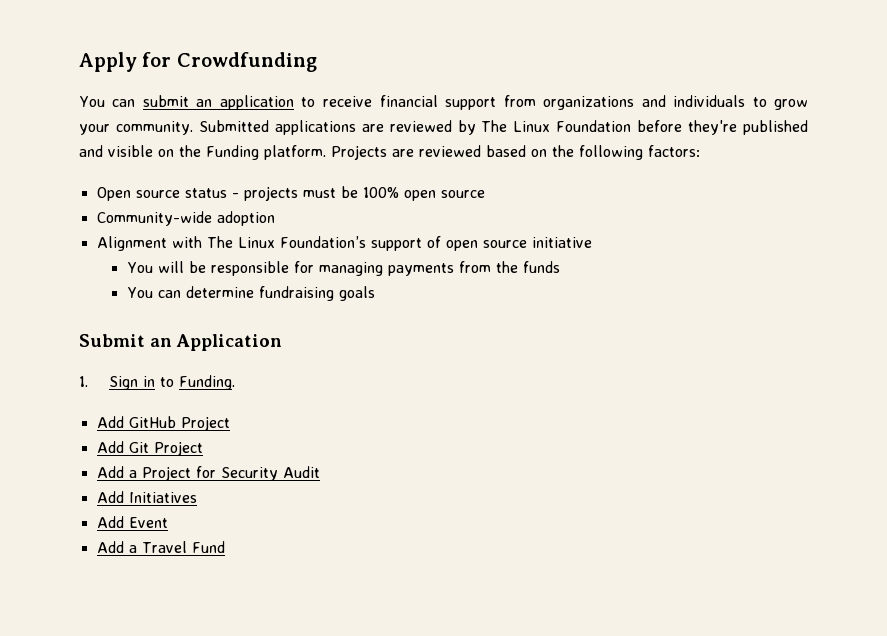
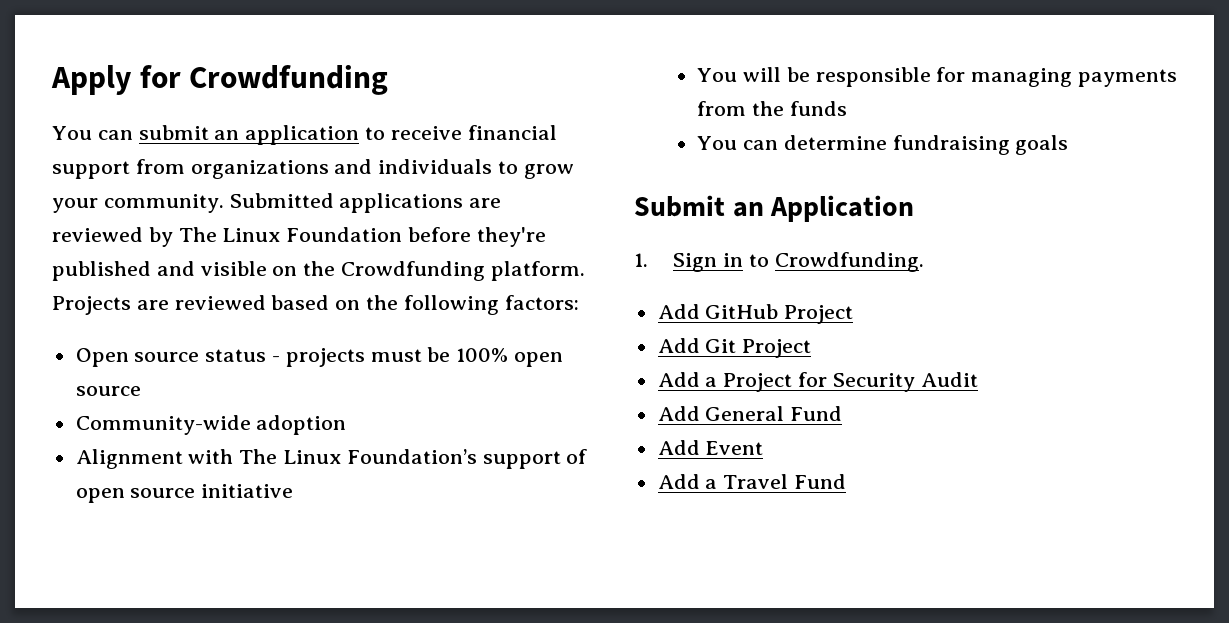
[206,145,259,160] Funding -> [341,261,486,281] Crowdfunding
[178,375,235,390] Funding. -> [774,252,924,272] Crowdfunding.
[128,492,197,503] Initiatives -> [705,406,843,421] General Fund

